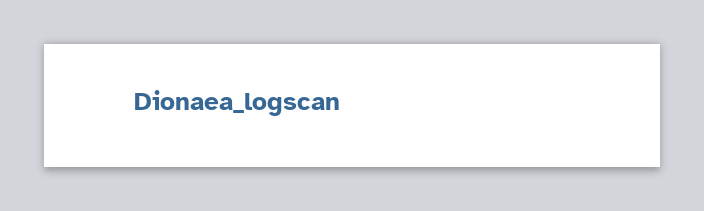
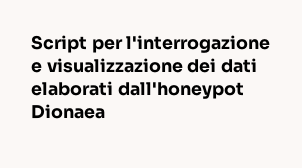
[134,90,340,116] Dionaea_logscan -> [31,35,271,53] [31,58,258,73] [31,81,244,99] [31,104,105,119] Script per l'interrogazione e visualizzazione dei dati elaborati dall'honeypot Dionaea

